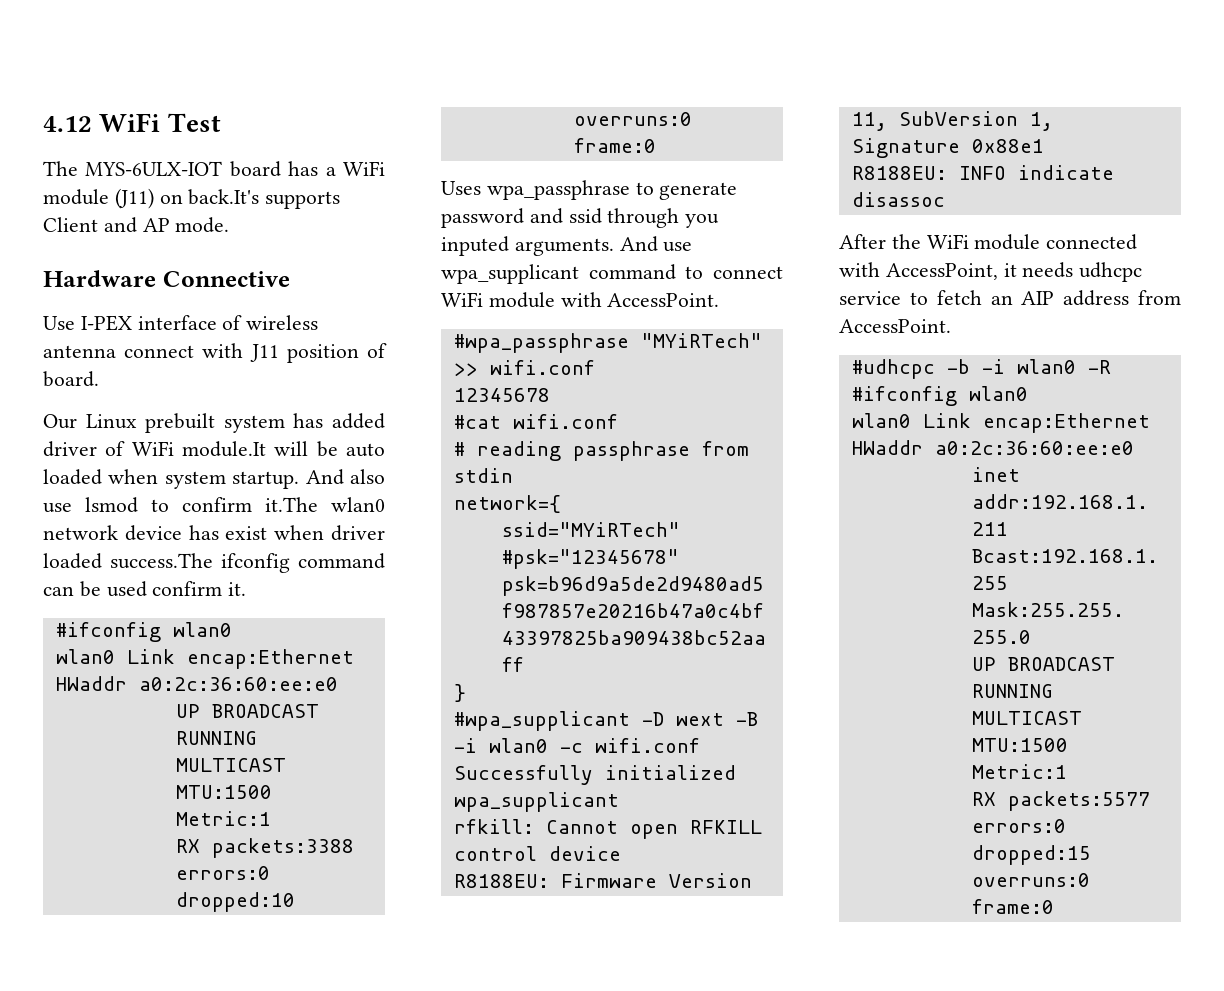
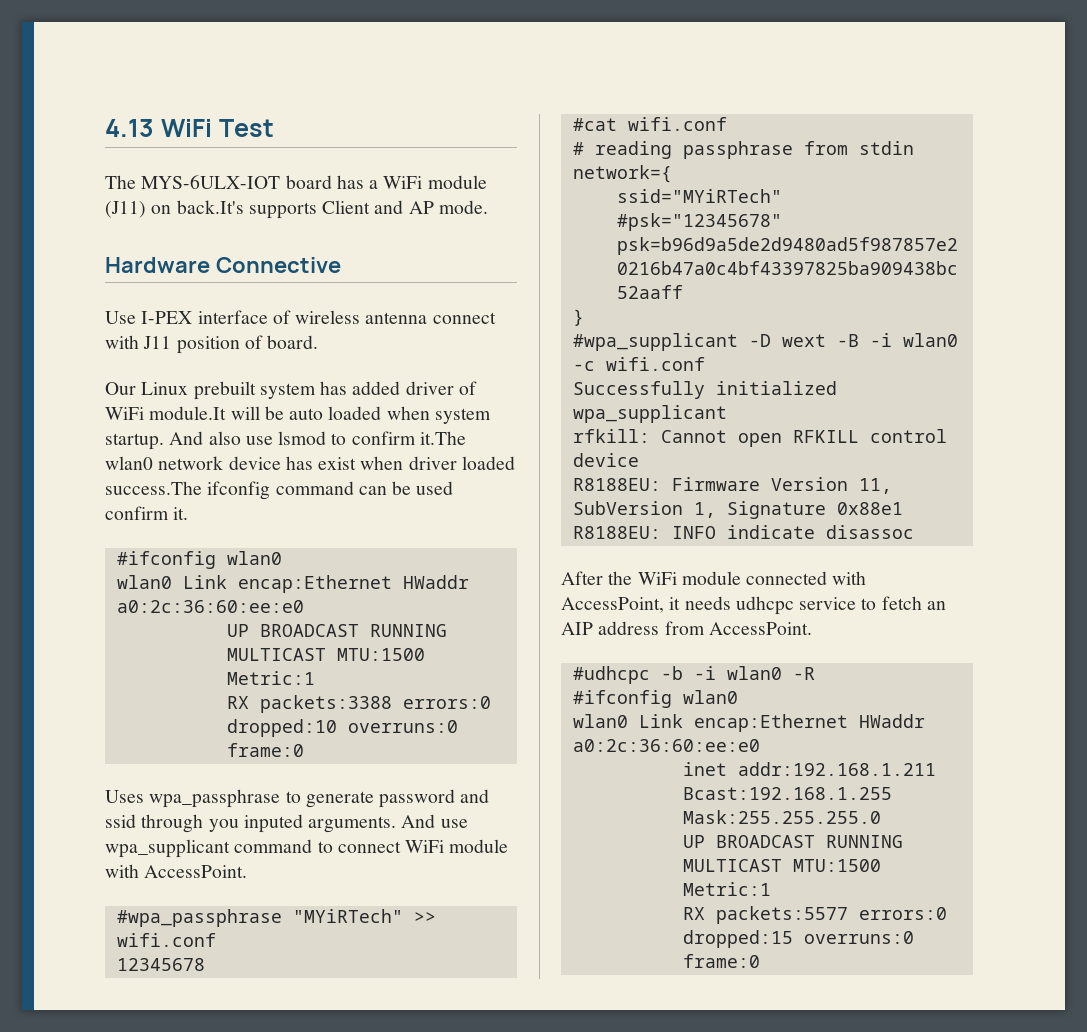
[43,116,92,132] 4.12 -> [105,119,154,137] 4.13

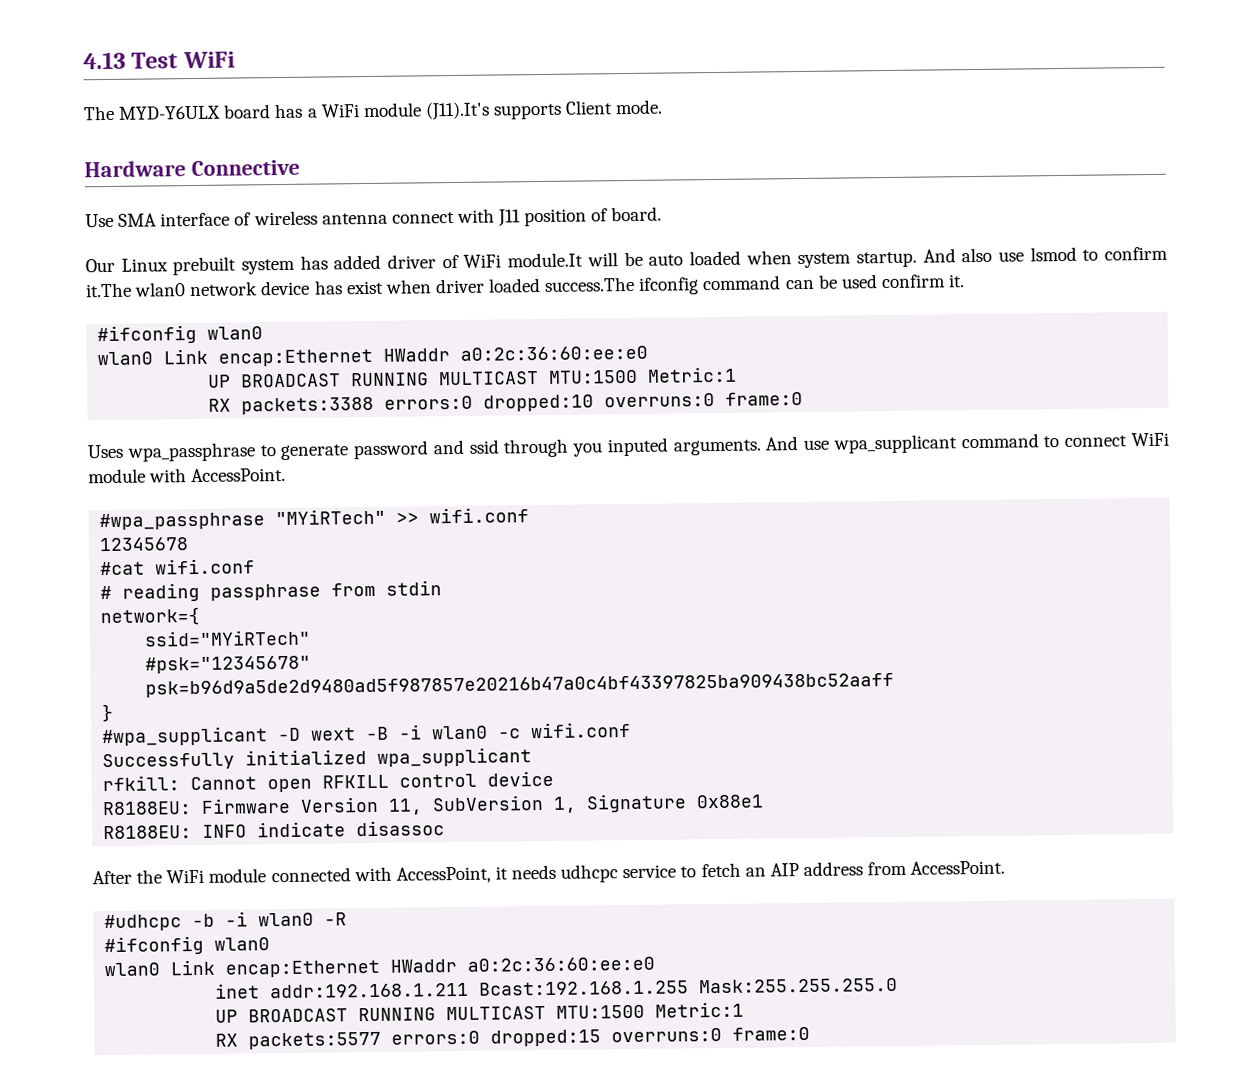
[160,119,274,137] WiFi Test -> [131,51,236,69] Test WiFi
[141,175,281,189] MYS-6ULX-IOT -> [118,105,222,120] MYD-Y6ULX
[105,200,434,219] (J11) on back.It's supports Client and AP -> [424,100,614,121] (J11).It's supports Client
[141,311,193,324] I-PEX -> [118,213,158,227] SMA

